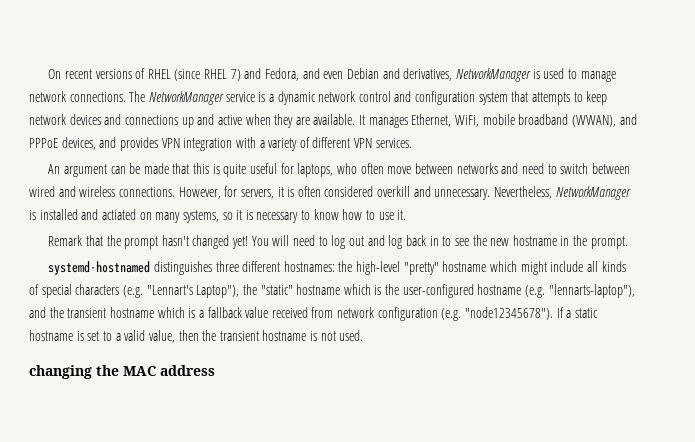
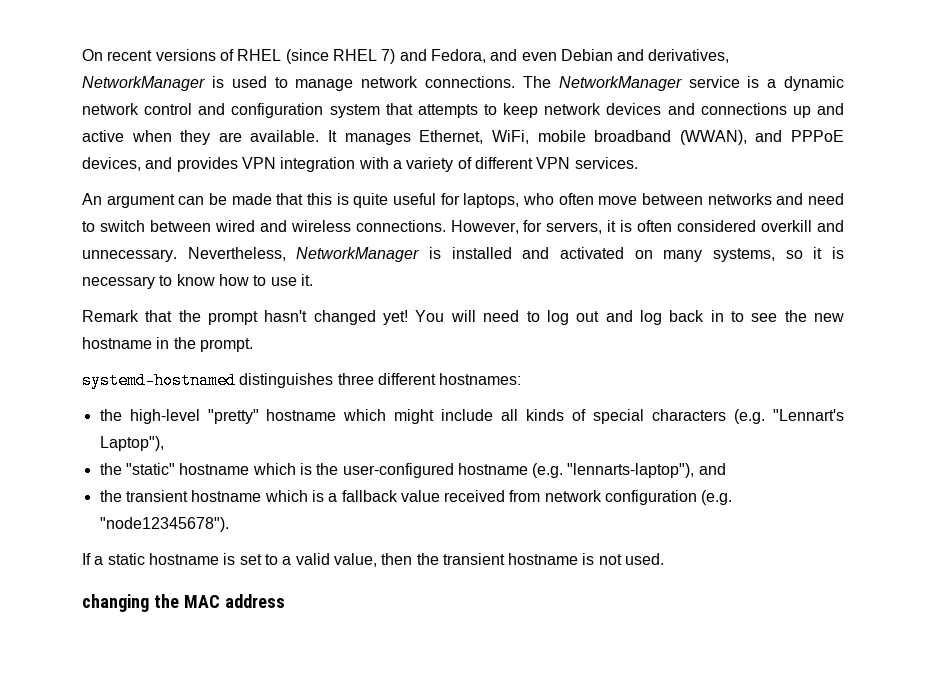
[101,209,136,220] actiated -> [560,247,625,259] activated
(335, 266) none -> (522, 379) //
(240, 291) none -> (164, 443) //
(46, 312) none -> (726, 469) //
(554, 313) none -> (229, 524) //

